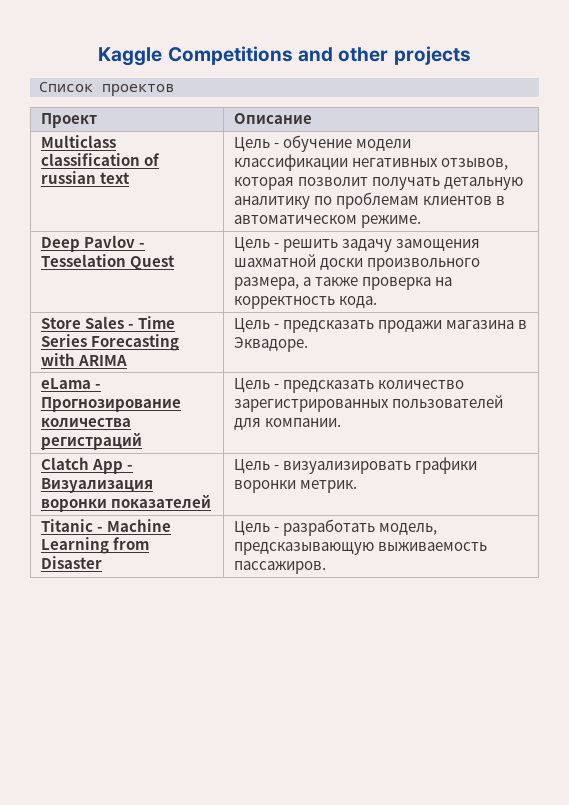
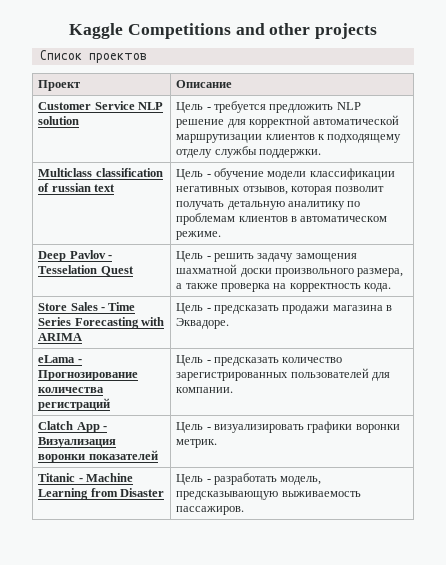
(312, 118) none -> [38,101,163,110] [38,116,80,125] [176,101,361,113] [176,115,400,128] [176,134,402,143] [176,146,321,158] // Customer Service NLP solution | Цель - требуется предложить NLP решение для корректной автоматической маршрутизации клиентов к подходящему отделу службы поддержки.

